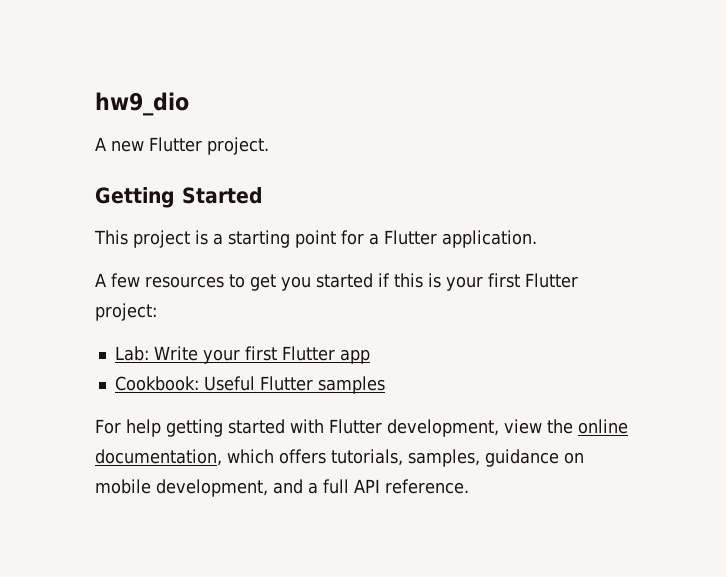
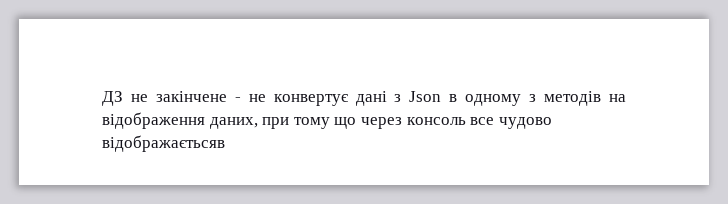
[95,92,189,116] [95,137,269,155] [95,187,263,208] [94,230,537,248] [95,273,578,291] [95,303,157,321] [114,346,370,364] [114,376,385,394] [95,419,628,437] [95,449,584,467] [95,479,469,497] hw9_dio // A new Flutter project. // Getting Started // This project is a starting point for a Flutter application. // A few resources to get you started if this is your first Flutter project: // Lab: Write your first Flutter app // Cookbook: Useful Flutter samples // For help getting started with Flutter development, view the online documentation, which offers tutorials, samples, guidance on mobile development, and a full API reference. -> [102,91,626,106] [102,112,552,129] [102,135,225,152] ДЗ не закінчене - не конвертує дані з Json в одному з методів на відображення даних, при тому що через консоль все чудово відображаєтьсяв

